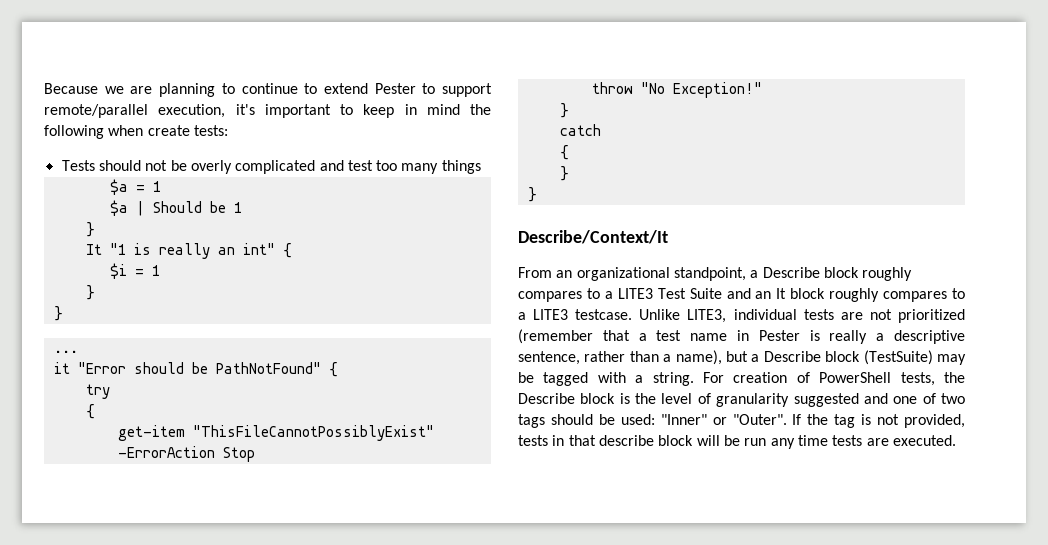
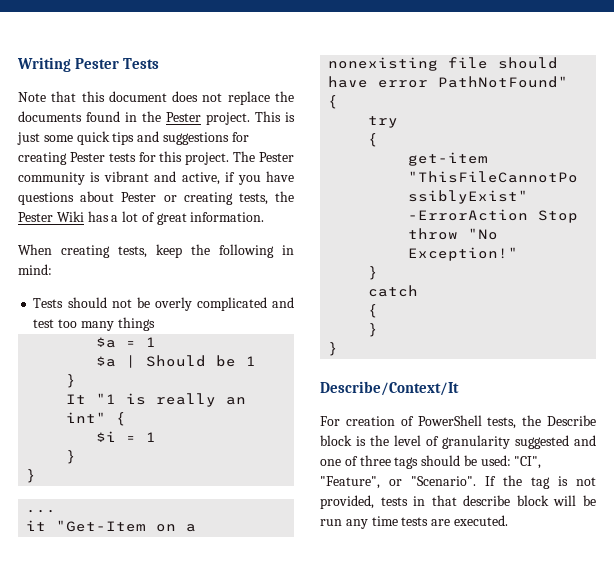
[44,83,492,97] [44,104,491,118] [44,125,228,139] Because we are planning to continue to extend Pester to support remote/parallel execution, it's important to keep in mind the following when create tests: -> [17,57,160,72] [18,91,294,105] [18,111,295,125] [17,131,249,145] [18,151,294,165] [18,171,294,185] [18,191,294,205] [18,211,265,225] [18,244,294,258] [18,264,52,275] Writing Pester Tests // Note that this document does not replace the documents found in the Pester project. This is just some quick tips and suggestions for creating Pester tests for this project. The Pester community is vibrant and active, if you have questions about Pester or creating tests, the Pester Wiki has a lot of great information. // When creating tests, keep the following in mind:
[77,362,208,374] "Error should be -> [56,520,197,532] [328,57,559,71] [328,76,429,88] "Get-Item on a nonexisting file should have error
[518,267,913,281] [518,288,965,302] [518,309,965,323] [518,329,966,344] [518,350,966,365] [518,372,694,386] From an organizational standpoint, a Describe block roughly compares to a LITE3 Test Suite and an It block roughly compares to a LITE3 testcase. Unlike LITE3, individual tests are not prioritized (remember that a test name in Pester is really a descriptive sentence, rather than a name), but a Describe block (TestSuite) may be tagged with a string. -> (459, 388) none
[941,393,966,404] two -> [359,455,391,466] three
[660,414,787,425] "Inner" or "Outer". -> [514,456,542,469] [320,476,476,489] "CI", "Feature", or "Scenario".

